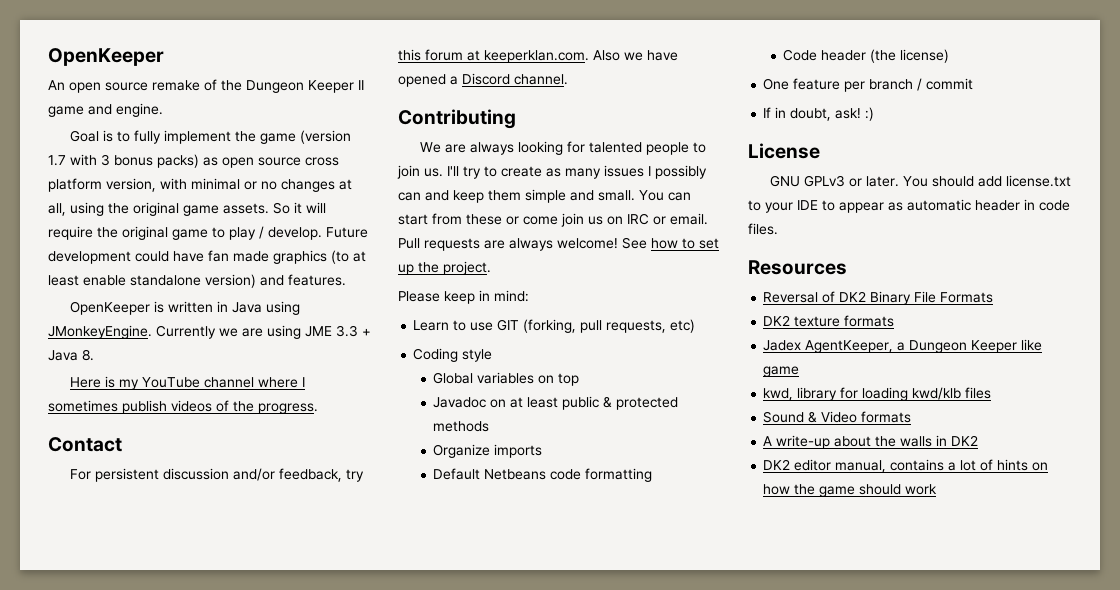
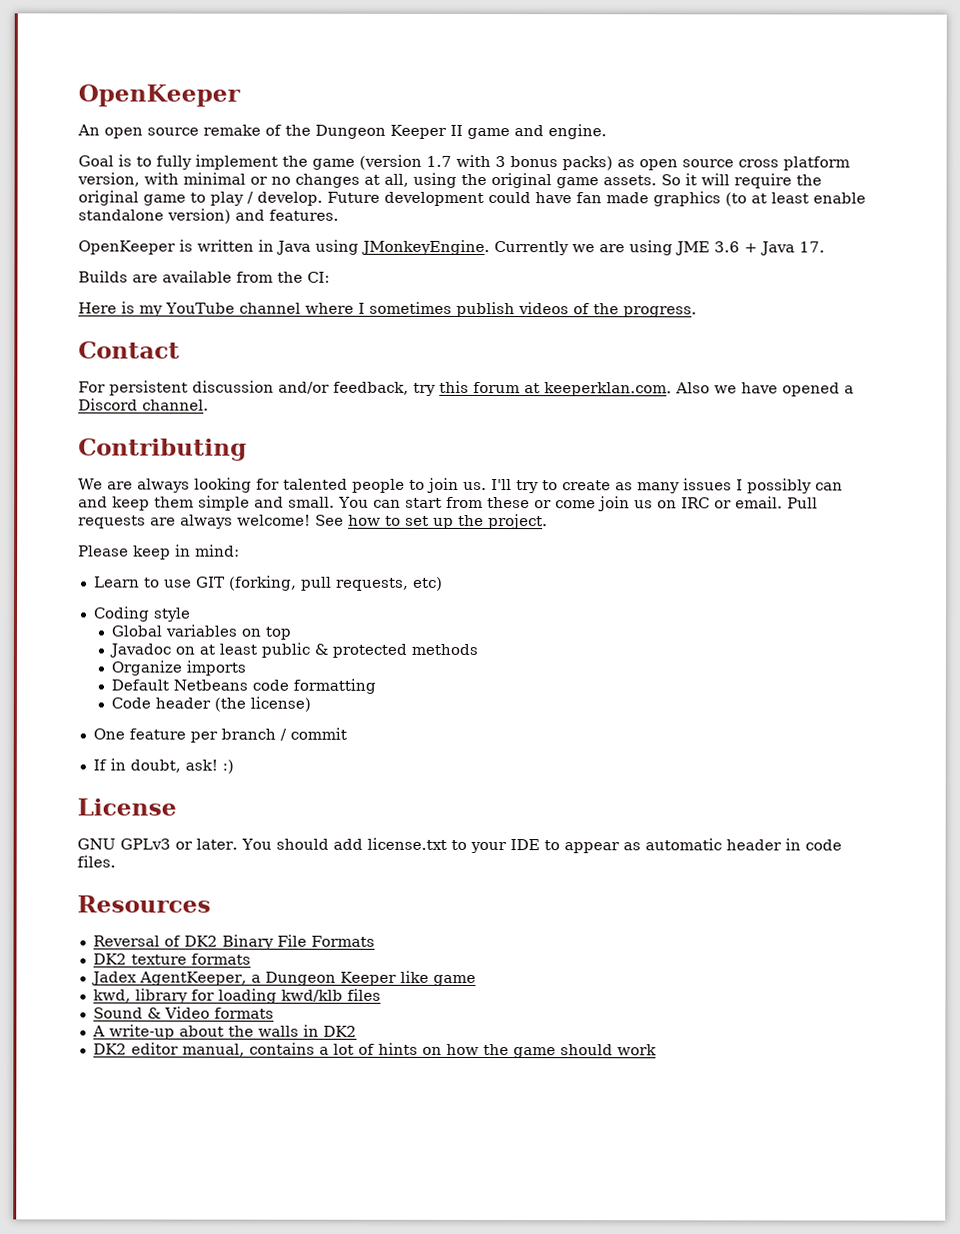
[336,325,358,337] 3.3 -> [714,241,740,253] 3.6
[82,349,94,361] 8. -> [799,241,825,253] [78,270,330,283] 17. // Builds are available from the CI:

